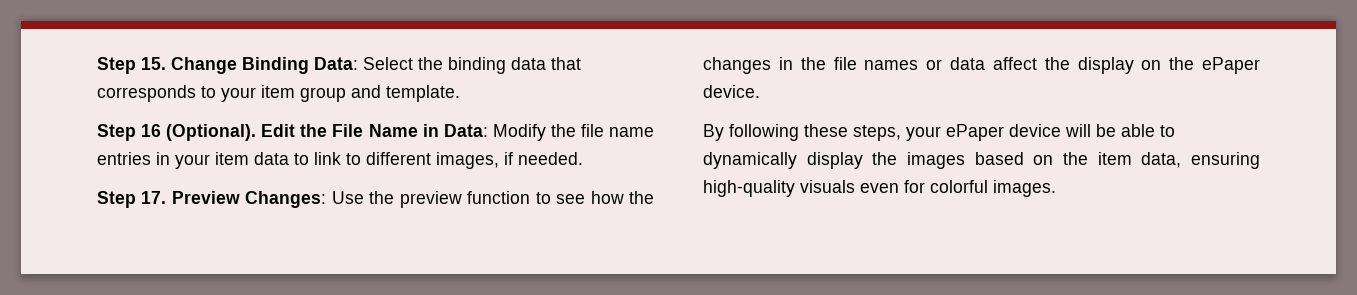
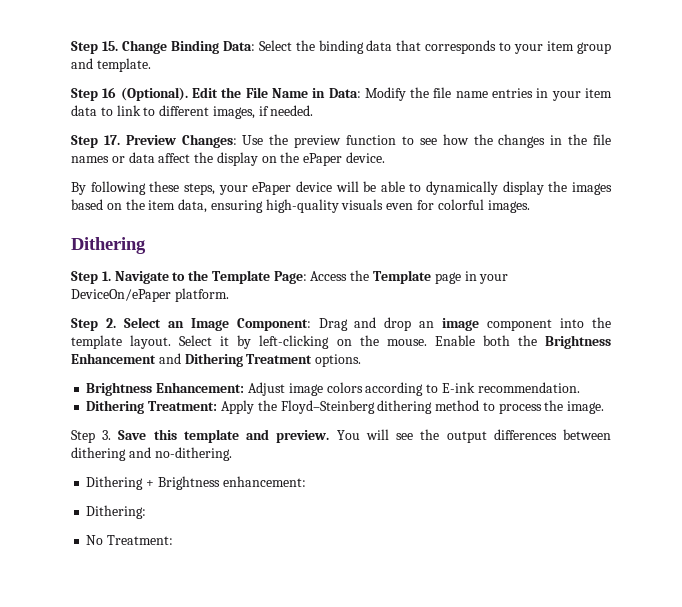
(1056, 188) none -> [71,237,146,254] [71,270,509,284] [71,288,229,302] [71,317,611,331] [71,335,611,349] [71,353,362,367] [86,382,580,396] [86,400,605,414] [71,429,611,443] [71,447,232,461] [86,476,306,490] [86,505,147,519] [86,535,174,545] // Dithering // Step 1. Navigate to the Template Page: Access the Template page in your DeviceOn/ePaper platform. // Step 2. Select an Image Component: Drag and drop an image component into the template layout. Select it by left-clicking on the mouse. Enable both the Brightness Enhancement and Dithering Treatment options. // Brightness Enhancement: Adjust image colors according to E-ink recommendation. // Dithering Treatment: Apply the Floyd–Steinberg dithering method to process the image. // Step 3. Save this template and preview. You will see the output differences between dithering and no-dithering. // Dithering + Brightness enhancement: // Dithering: // No Treatment:

